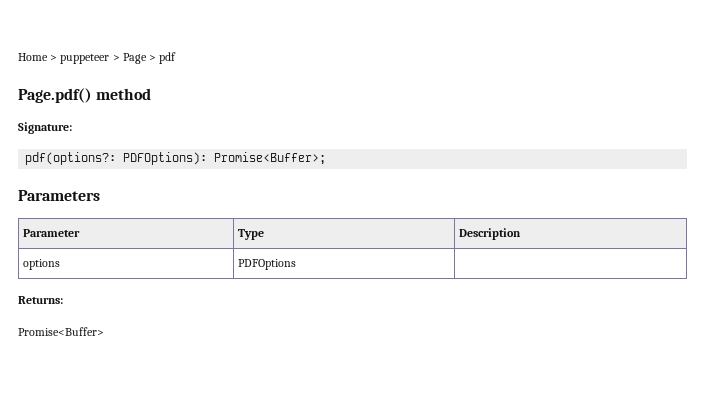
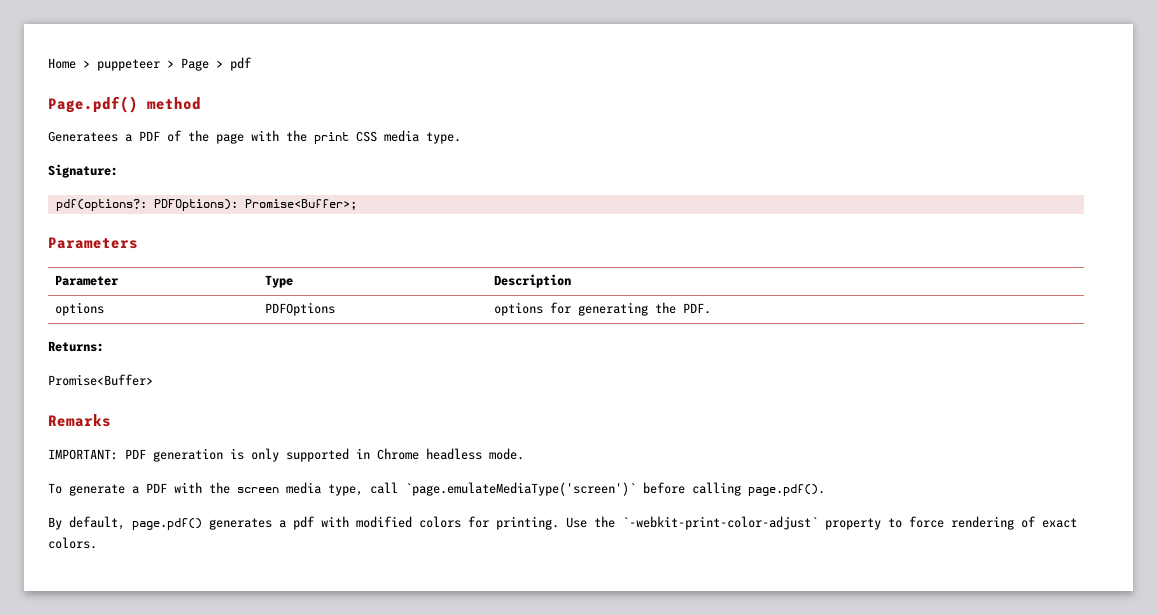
(152, 94) none -> [48,130,461,144] // Generatees a PDF of the page with the print CSS media type.
[18,296,63,304] [18,327,104,336] // Returns: // Promise<Buffer> -> [494,302,712,316] [48,341,104,352] [48,374,153,386] [48,414,111,427] [48,448,524,462] [48,482,825,496] [48,516,1077,530] [48,537,97,549] options for generating the PDF. // Returns: // Promise<Buffer> // Remarks // IMPORTANT: PDF generation is only supported in Chrome headless mode. // To generate a PDF with the screen media type, call `page.emulateMediaType('screen')` before calling page.pdf(). // By default, page.pdf() generates a pdf with modified colors for printing. Use the `-webkit-print-color-adjust` property to force rendering of exact colors.

